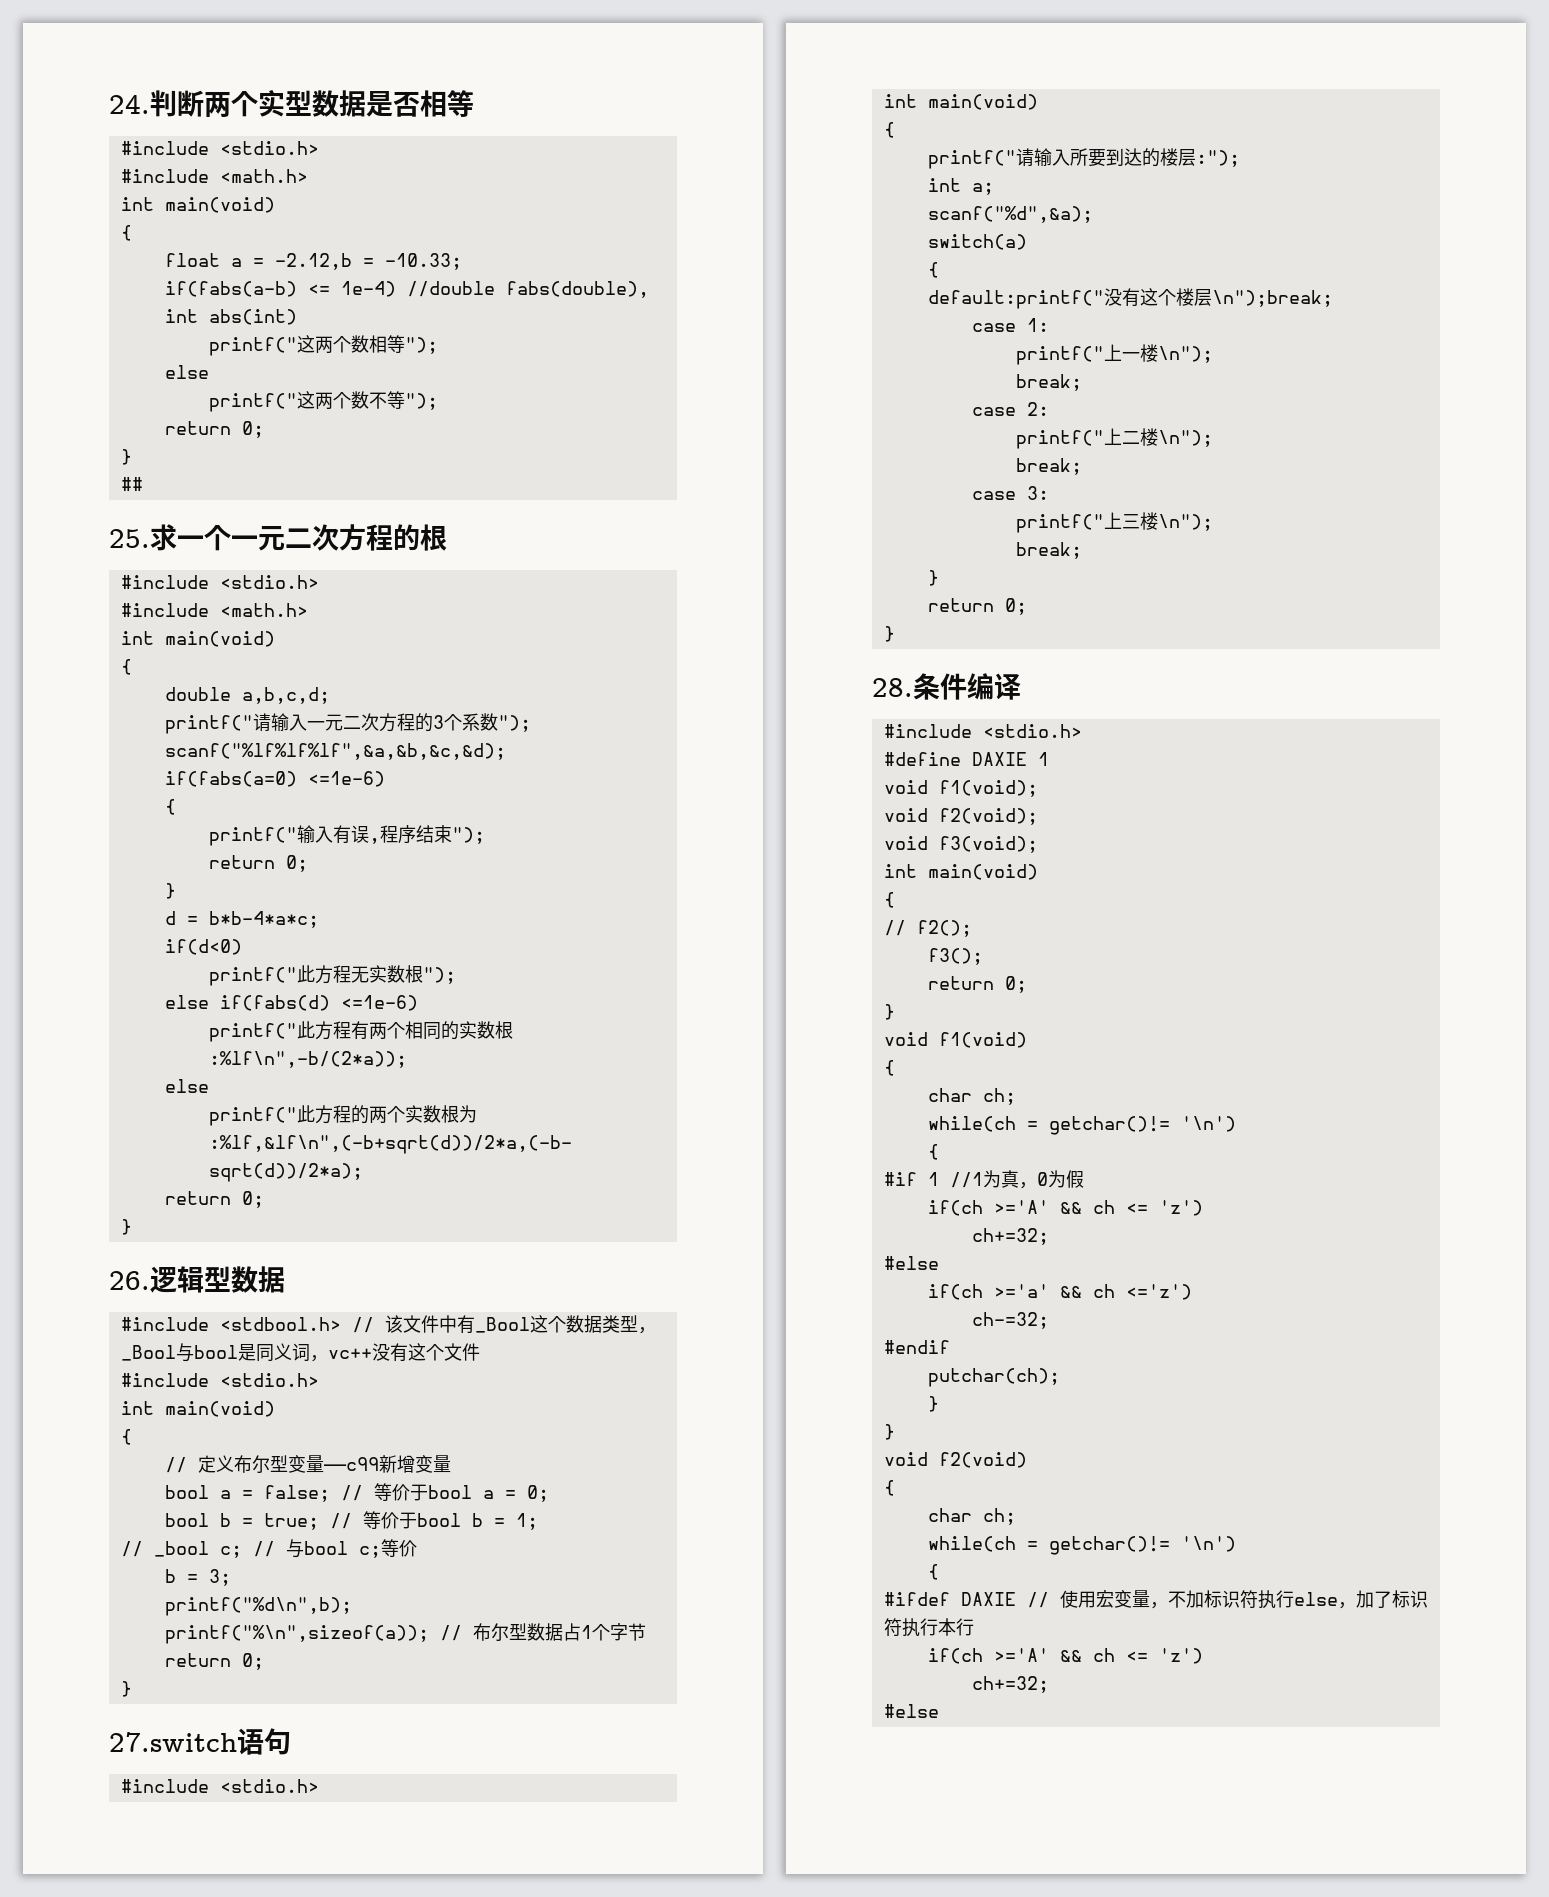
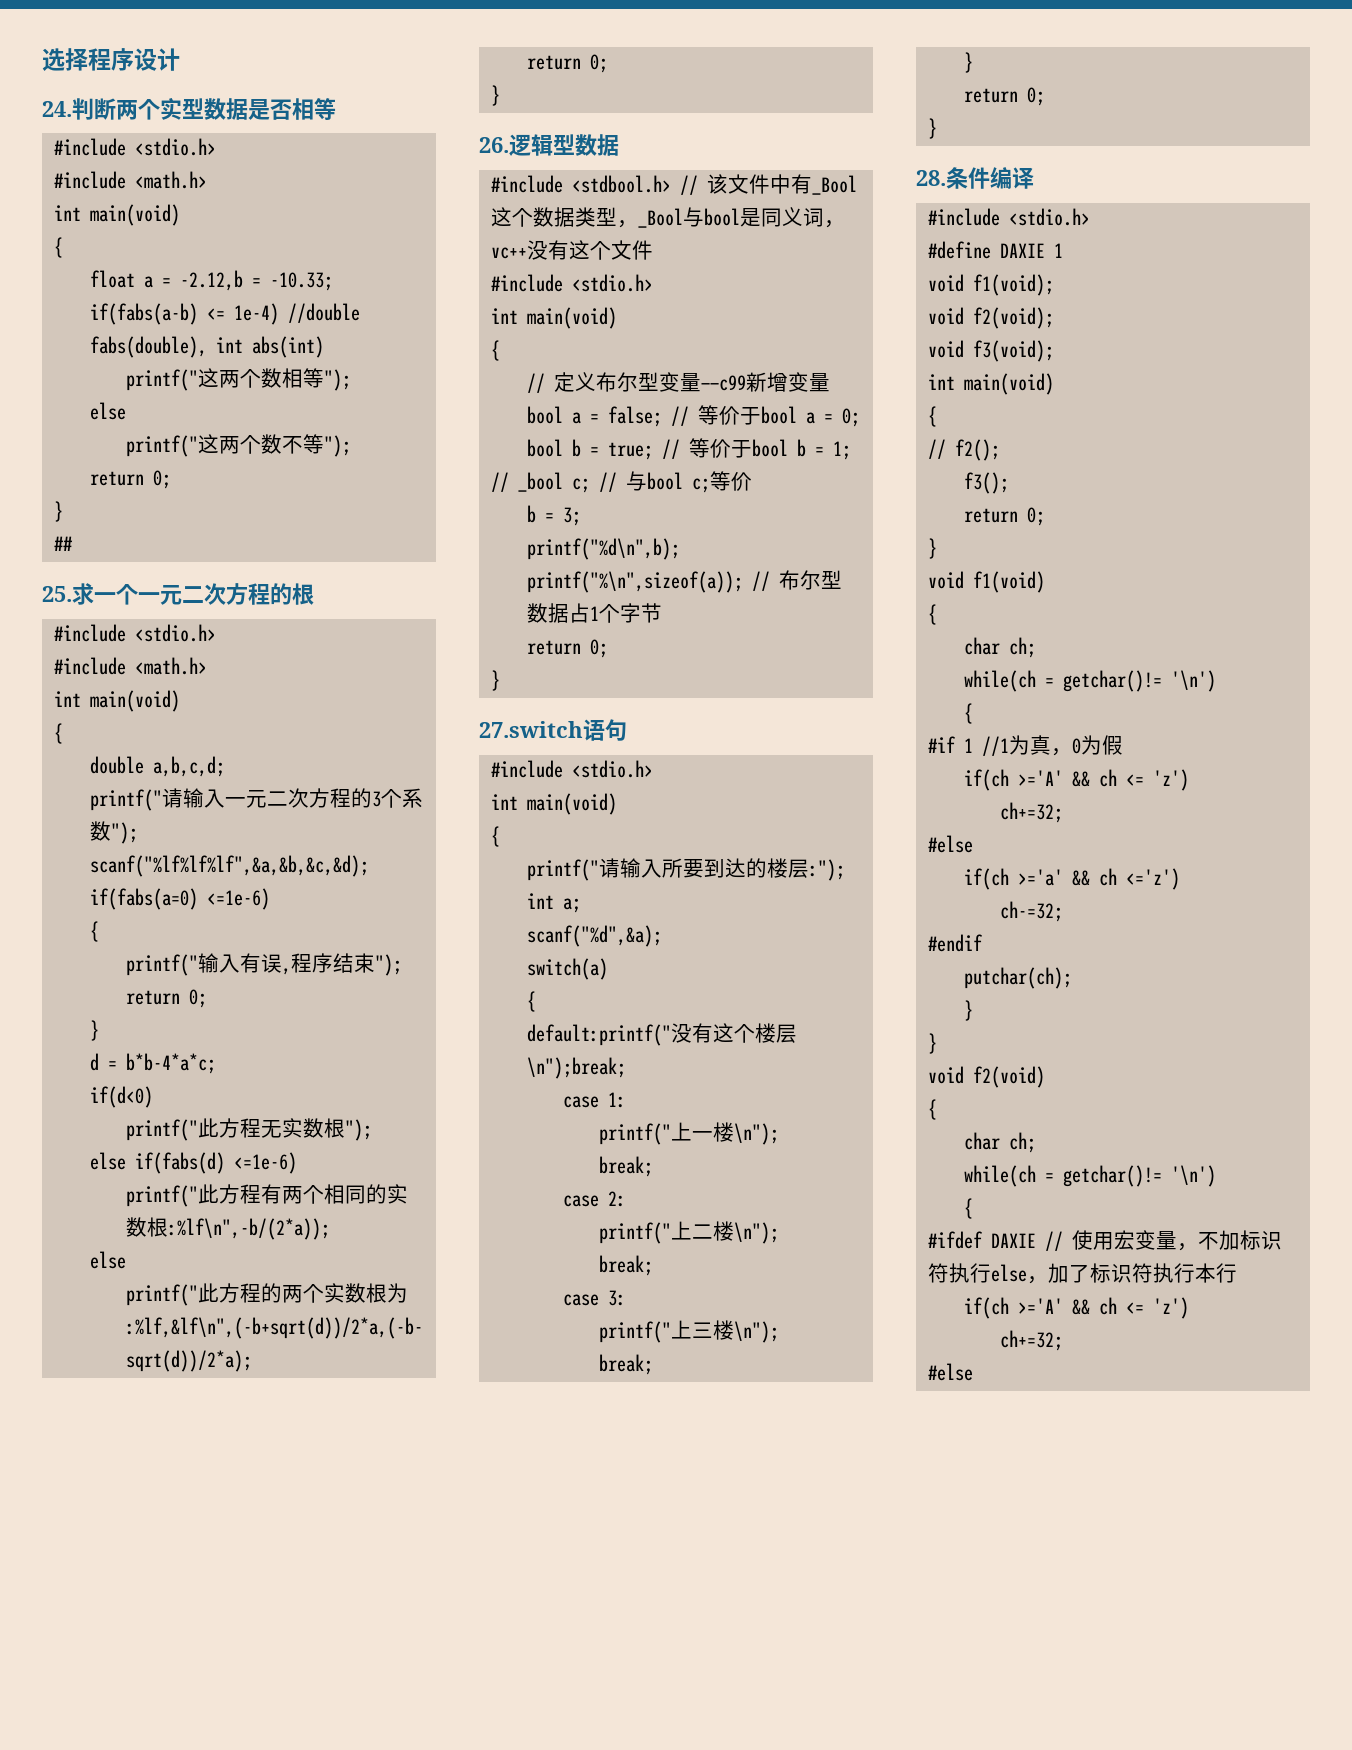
(109, 104) none -> [42,48,180,71] 选择程序设计 //

